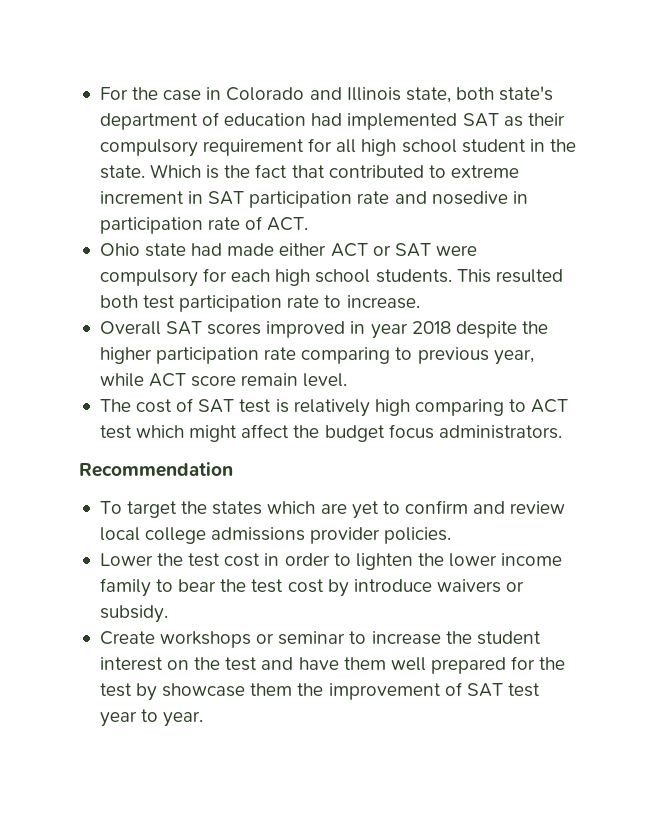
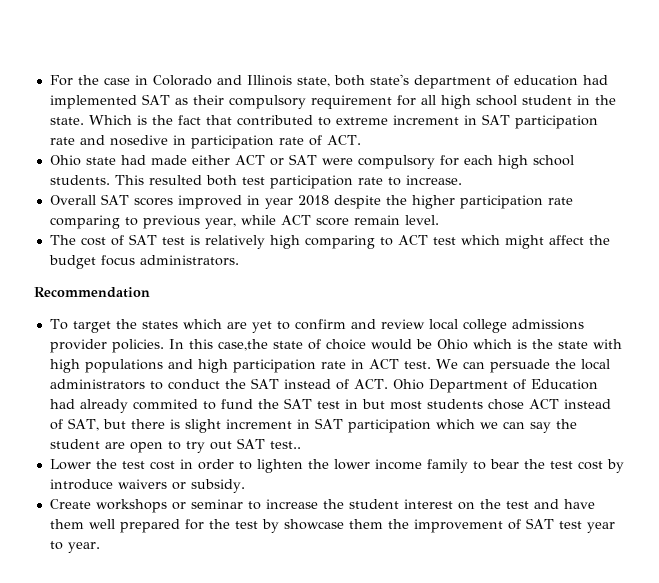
(452, 535) none -> [168,339,622,351] [49,359,610,373] [49,378,598,393] [49,398,611,413] [49,418,577,433] [49,438,301,453] In this case,the state of choice would be Ohio which is the state with high populations and high participation rate in ACT test. We can persuade the local administrators to conduct the SAT instead of ACT. Ohio Department of Education had already commited to fund the SAT test in but most students chose ACT instead of SAT, but there is slight increment in SAT participation which we can say the student are open to try out SAT test..

